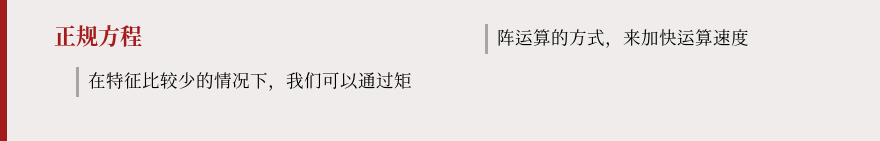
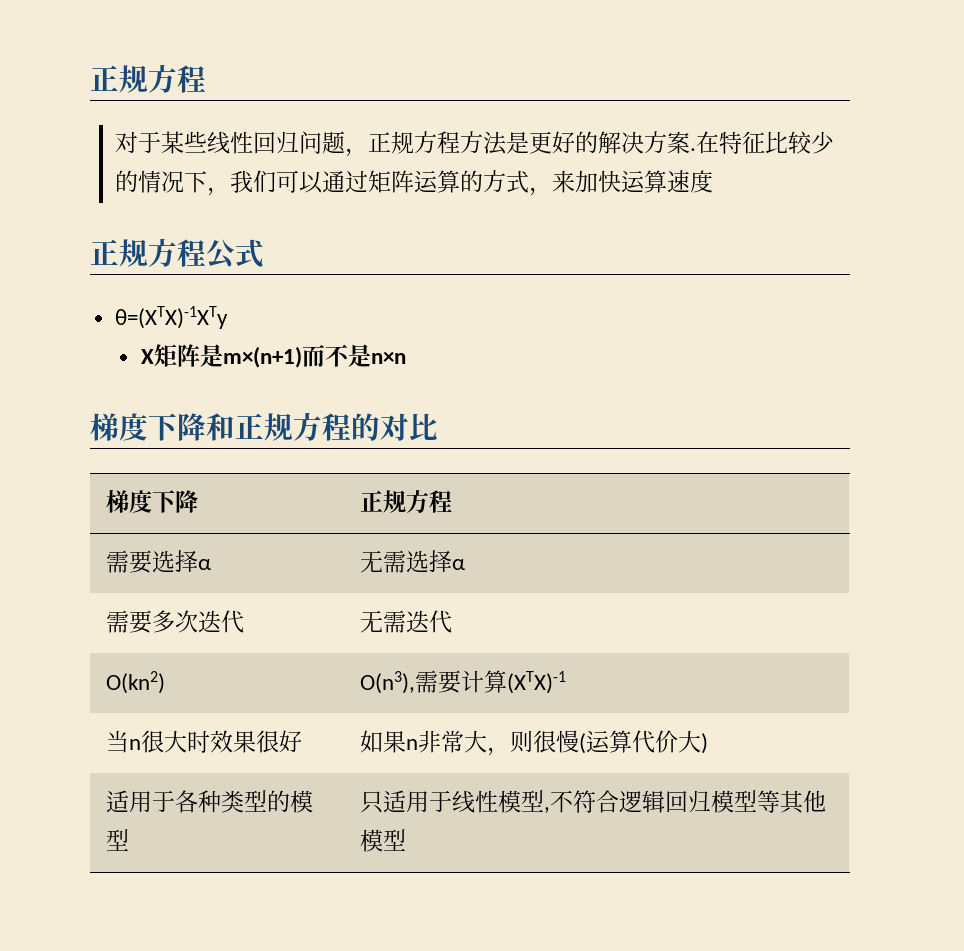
[54,25,142,47] 正规方程 // -> [90,64,206,93] [115,131,697,157] 正规方程 // 对于某些线性回归问题，正规方程方法是更好的解决方案.
(750, 37) none -> [90,238,264,269] [115,306,229,329] [140,344,406,368] [90,412,438,441] [106,490,199,513] [360,490,453,513] [106,550,212,574] [360,550,466,573] [106,610,245,634] [360,610,453,633] [106,671,166,694] [360,670,567,694] [106,730,303,753] [360,730,709,756] [106,790,314,813] [106,829,130,851] [360,790,827,814] [360,829,407,852] // 正规方程公式 // θ=(XTX)-1XTy // X矩阵是m×(n+1)而不是n×n // 梯度下降和正规方程的对比 // 梯度下降 | 正规方程 // 需要选择α | 无需选择α // 需要多次迭代 | 无需迭代 // O(kn2) | O(n3),需要计算(XTX)-1 // 当n很大时效果很好 | 如果n非常大，则很慢(运算代价大) // 适用于各种类型的模型 | 只适用于线性模型,不符合逻辑回归模型等其他模型

